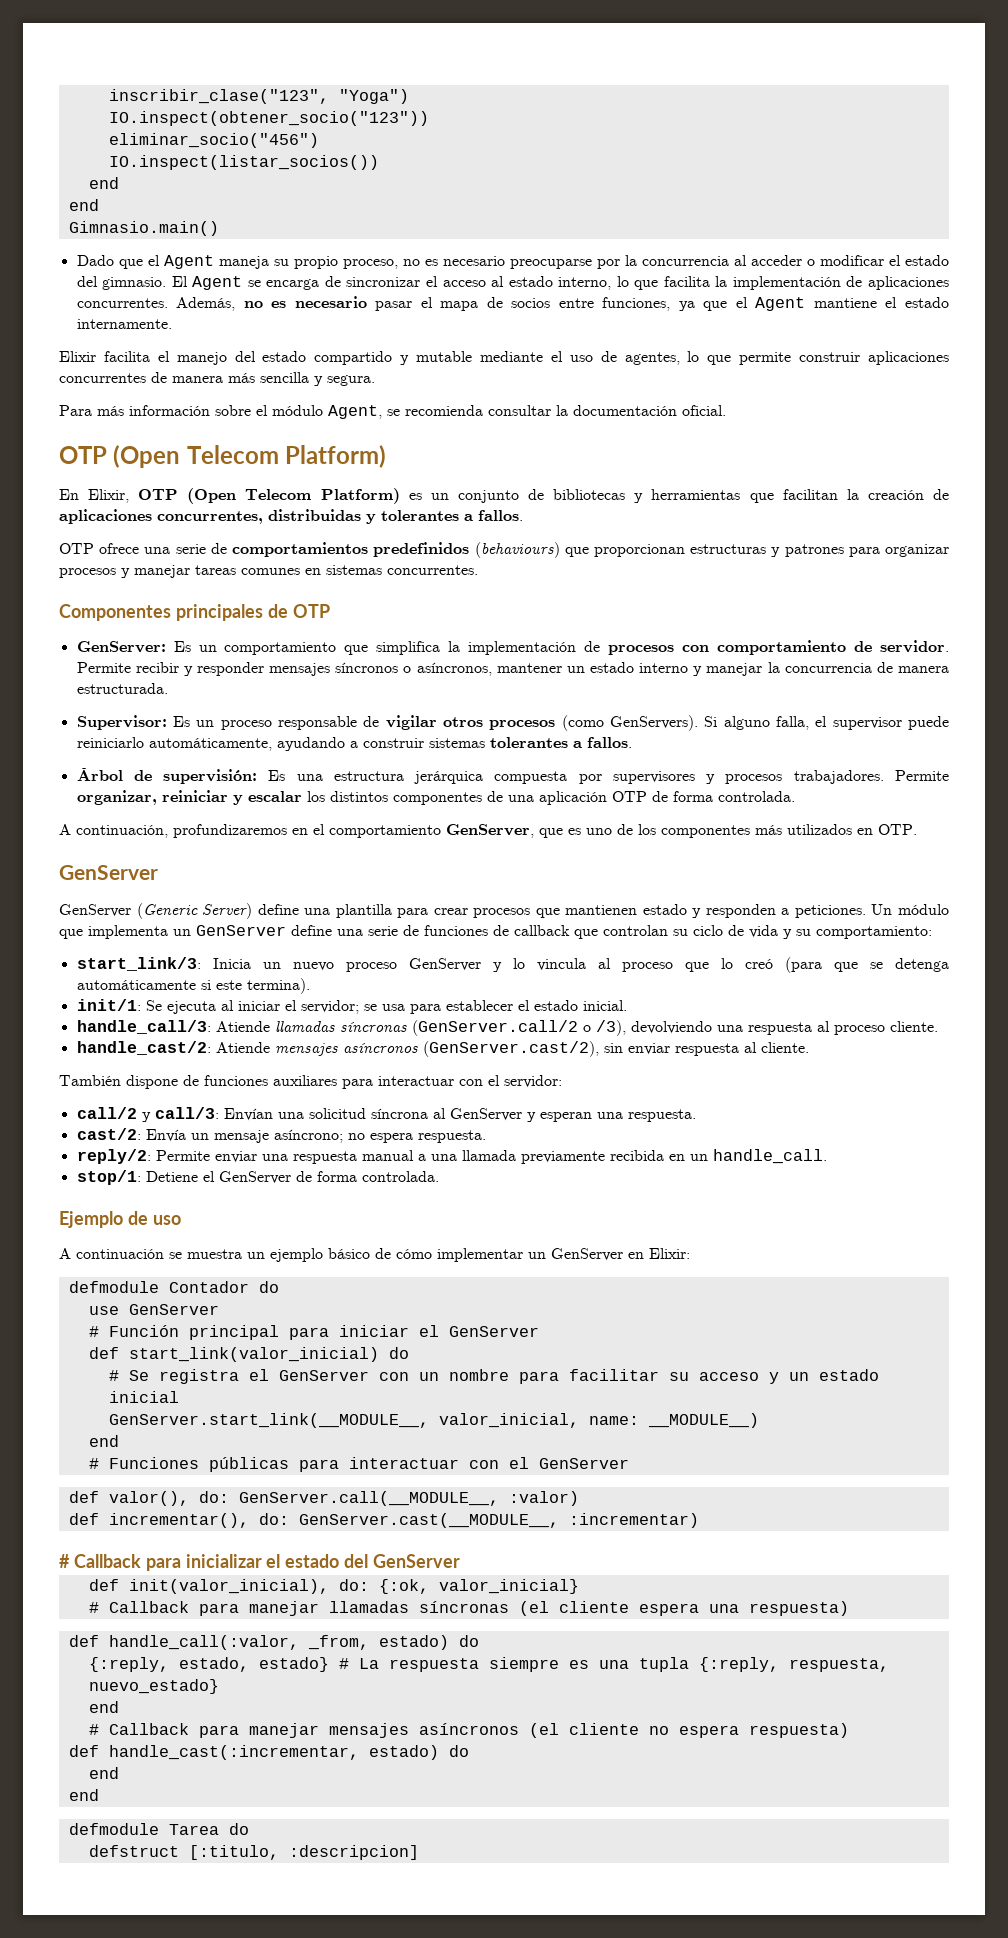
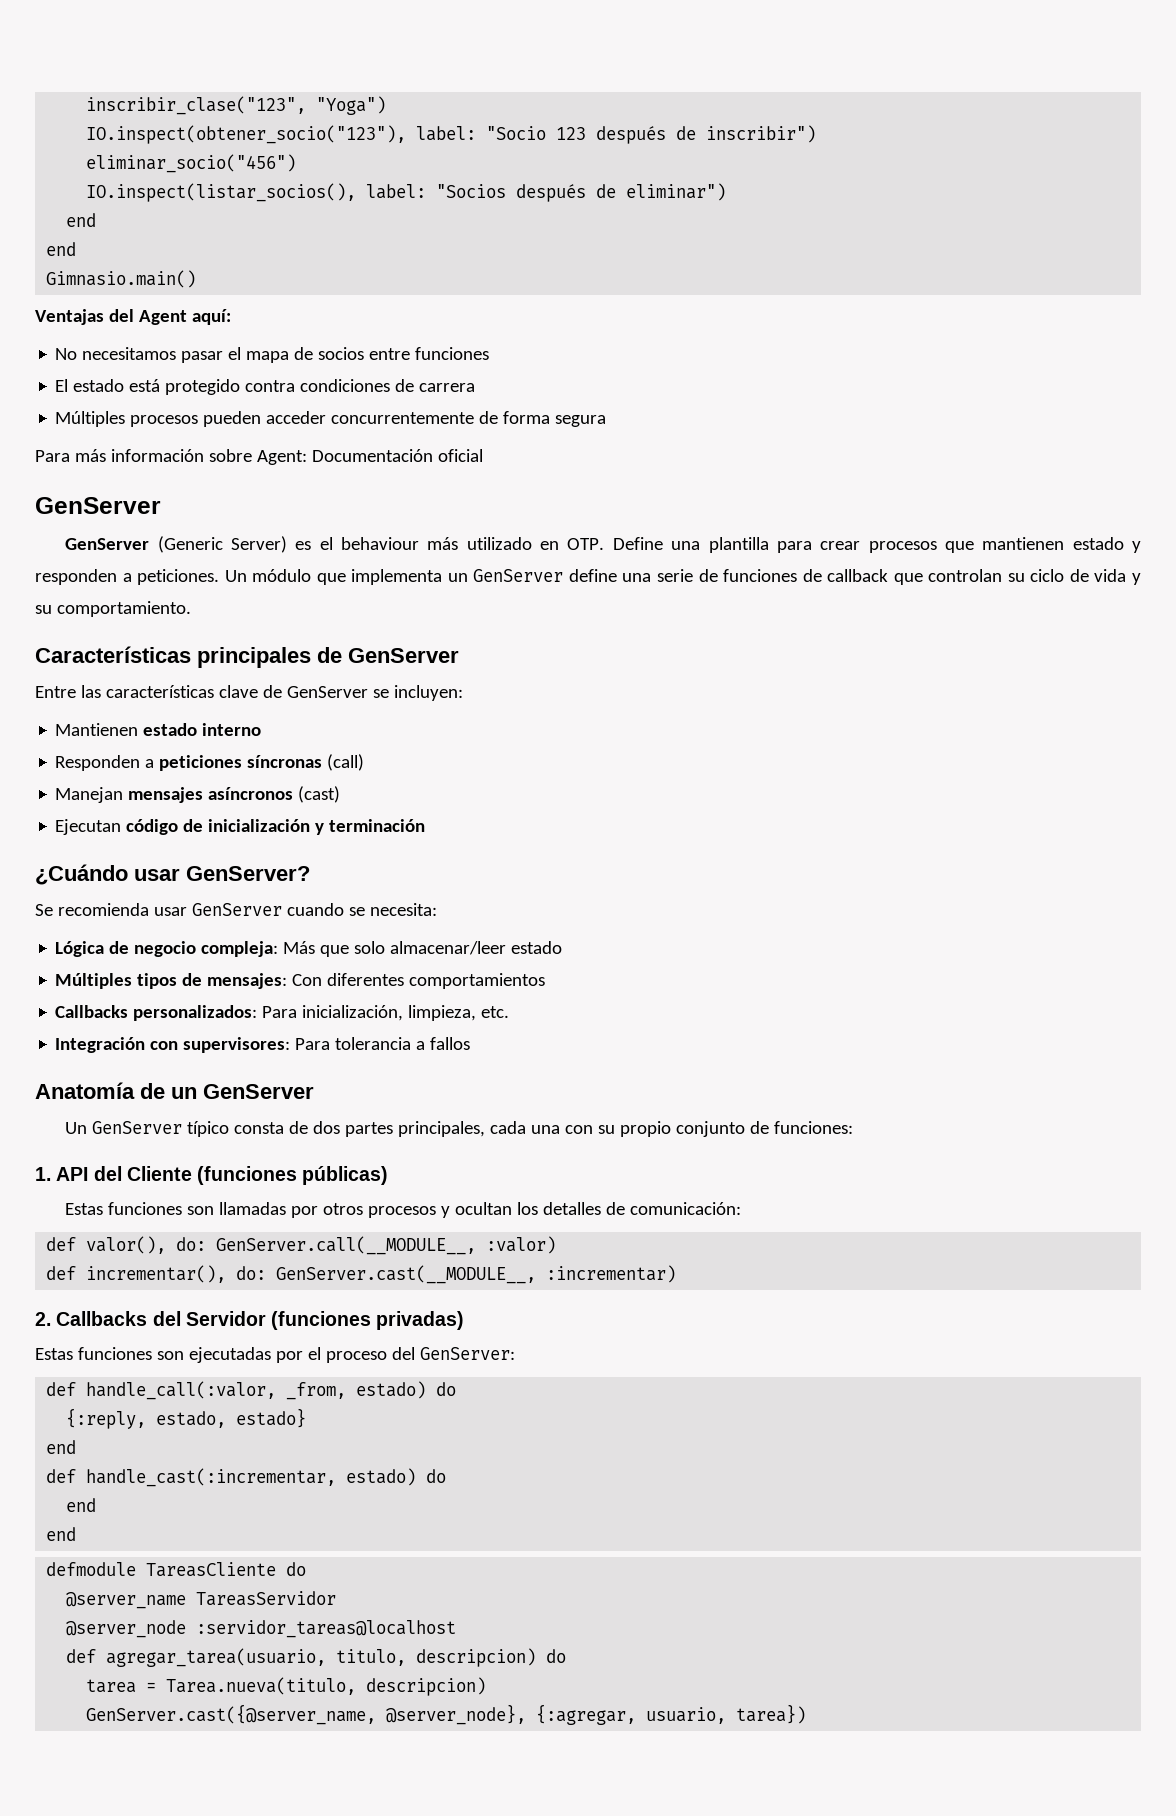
[108,111,429,126] [108,133,319,148] [108,155,379,170] [88,177,119,189] [68,199,99,211] [68,221,219,236] [76,255,949,269] [76,276,949,290] [76,296,367,311] IO.inspect(obtener_socio("123")) // eliminar_socio("456") // IO.inspect(listar_socios()) // end // end // Gimnasio.main() // Dado que el Agent maneja su propio proceso, no es necesario preocuparse por la concurrencia al acceder o modificar el estado del gimnasio. El Agent se encarga de sincronizar el acceso al estado interno, lo que facilita la implementación de aplicaciones concurrentes. Además, no es necesario -> [86,125,817,144] [86,154,297,173] [86,183,727,202] [66,213,97,227] [46,242,77,256] [46,270,197,288] [35,309,231,325] [55,347,177,360] IO.inspect(obtener_socio("123"), label: "Socio 123 después de inscribir") // eliminar_socio("456") // IO.inspect(listar_socios(), label: "Socios después de eliminar") // end // end // Gimnasio.main() // Ventajas del Agent aquí: // No necesitamos
[602,297,950,311] [76,319,172,329] [59,351,950,365] [59,372,375,386] [59,405,726,419] [59,445,387,468] [59,488,950,504] [59,509,523,524] [59,542,949,558] [59,565,478,578] [59,604,330,621] [76,640,949,655] [76,662,949,676] [76,683,168,694] [76,715,949,731] [76,737,632,751] [76,768,949,784] [76,790,795,805] [59,824,917,838] [59,865,158,880] [59,903,299,919] funciones, ya que el Agent mantiene el estado internamente. // Elixir facilita el manejo del estado compartido y mutable mediante el uso de agentes, lo que permite construir aplicaciones concurrentes de manera más sencilla y segura. // Para más información sobre el módulo Agent, se recomienda consultar la documentación oficial. // OTP (Open Telecom Platform) // En Elixir, OTP (Open Telecom Platform) es un conjunto de bibliotecas y herramientas que facilitan la creación de aplicaciones concurrentes, distribuidas y tolerantes a fallos. // OTP ofrece una serie de comportamientos predefinidos (behaviours) que proporcionan estructuras y patrones para organizar procesos y manejar tareas comunes en sistemas concurrentes. // Componentes principales de OTP // GenServer: Es un comportamiento que simplifica la implementación de procesos con comportamiento de servidor. Permite recibir y responder mensajes síncronos o asíncronos, mantener un estado interno y manejar la concurrencia de manera estructurada. // Supervisor: Es un proceso responsable de vigilar otros procesos (como GenServers). Si alguno falla, el supervisor puede reiniciarlo automáticamente, ayudando a construir sistemas tolerantes a fallos. // Árbol de supervisión: Es una estructura jerárquica compuesta por supervisores y procesos trabajadores. Permite organizar, reiniciar y escalar los distintos componentes de una aplicación OTP de forma controlada. // A continuación, profundizaremos en el comportamiento GenServer, que es uno de los componentes más utilizados en OTP. // GenServer // GenServer (Generic Server) define -> [415,347,490,360] [55,379,476,395] [55,411,607,427] [35,449,483,465] [35,497,161,514] [65,536,663,553] funciones // El estado está protegido contra condiciones de carrera // Múltiples procesos pueden acceder concurrentemente de forma segura // Para más información sobre Agent: Documentación oficial // GenServer // GenServer (Generic Server) es el behaviour más utilizado en OTP. Define
[816,926,932,939] [76,957,949,973] [76,978,310,994] [76,999,627,1014] [76,1020,938,1036] [76,1041,809,1057] [59,1075,562,1089] [76,1107,696,1122] [76,1128,486,1143] [76,1149,827,1164] [76,1170,439,1185] [59,1211,181,1228] [59,1248,690,1262] [68,1281,279,1293] [88,1304,219,1315] [88,1325,539,1340] [88,1347,409,1362] [108,1369,879,1384] [108,1391,179,1403] [108,1413,759,1428] [88,1435,119,1447] [88,1457,629,1472] comportamiento: // start_link/3: Inicia un nuevo proceso GenServer y lo vincula al proceso que lo creó (para que se detenga automáticamente si este termina). // init/1: Se ejecuta al iniciar el servidor; se usa para establecer el estado inicial. // handle_call/3: Atiende llamadas síncronas (GenServer.call/2 o /3), devolviendo una respuesta al proceso cliente. // handle_cast/2: Atiende mensajes asíncronos (GenServer.cast/2), sin enviar respuesta al cliente. // También dispone de funciones auxiliares para interactuar con el servidor: // call/2 y call/3: Envían una solicitud síncrona al GenServer y esperan una respuesta. // cast/2: Envía un mensaje asíncrono; no espera respuesta. // reply/2: Permite enviar una respuesta manual a una llamada previamente recibida en un handle_call. // stop/1: Detiene el GenServer de forma controlada. // Ejemplo de uso // A continuación se muestra un ejemplo básico de cómo implementar un GenServer en Elixir: // defmodule Contador do // use GenServer // # Función principal para iniciar el GenServer // def start_link(valor_inicial) do // # Se registra el GenServer con un nombre para facilitar su acceso y un estado inicial // GenServer.start_link(__MODULE__, valor_inicial, name: __MODULE__) // end // # Funciones públicas para interactuar con el GenServer -> [56,601,191,617] [35,646,459,668] [35,685,463,701] [55,723,262,736] [55,754,365,771] [55,786,341,803] [55,819,426,835] [35,864,310,885] [35,903,437,916] [55,941,563,957] [55,973,546,989] [55,1005,510,1021] [55,1037,471,1053] [35,1082,314,1099] [65,1121,854,1137] [35,1166,389,1185] [65,1202,742,1218] comportamiento. // Características principales de GenServer // Entre las características clave de GenServer se incluyen: // Mantienen estado interno // Responden a peticiones síncronas (call) // Manejan mensajes asíncronos (cast) // Ejecutan código de inicialización y terminación // ¿Cuándo usar GenServer? // Se recomienda usar GenServer cuando se necesita: // Lógica de negocio compleja: Más que solo almacenar/leer estado // Múltiples tipos de mensajes: Con diferentes comportamientos // Callbacks personalizados: Para inicialización, limpieza, etc. // Integración con supervisores: Para tolerancia a fallos // Anatomía de un GenServer // Un GenServer típico consta de dos partes principales, cada una con su propio conjunto de funciones: // 1. API del Cliente (funciones públicas) // Estas funciones son llamadas por otros procesos y ocultan los detalles de comunicación:
[59,1554,461,1571] [88,1579,579,1594] [88,1601,849,1616] # Callback para inicializar el estado del GenServer // def init(valor_inicial), do: {:ok, valor_inicial} // # Callback para manejar llamadas síncronas (el cliente espera una respuesta) -> [35,1311,465,1330] [35,1347,515,1363] 2. Callbacks del Servidor (funciones privadas) // Estas funciones son ejecutadas por el proceso del GenServer:
[338,1657,889,1672] [88,1679,219,1694] [88,1701,119,1713] [88,1723,849,1738] # La respuesta siempre es una tupla {:reply, respuesta, nuevo_estado} // end // # Callback para manejar mensajes asíncronos (el cliente no espera respuesta) -> [46,1440,77,1454] // end
[168,1823,249,1835] [88,1845,419,1860] Tarea do // defstruct [:titulo, :descripcion] -> [146,1562,307,1577] [66,1591,337,1609] [66,1620,457,1638] [66,1648,567,1667] [86,1677,487,1696] [86,1704,807,1725] TareasCliente do // @server_name TareasServidor // @server_node :servidor_tareas@localhost // def agregar_tarea(usuario, titulo, descripcion) do // tarea = Tarea.nueva(titulo, descripcion) // GenServer.cast({@server_name, @server_node}, {:agregar, usuario, tarea})

